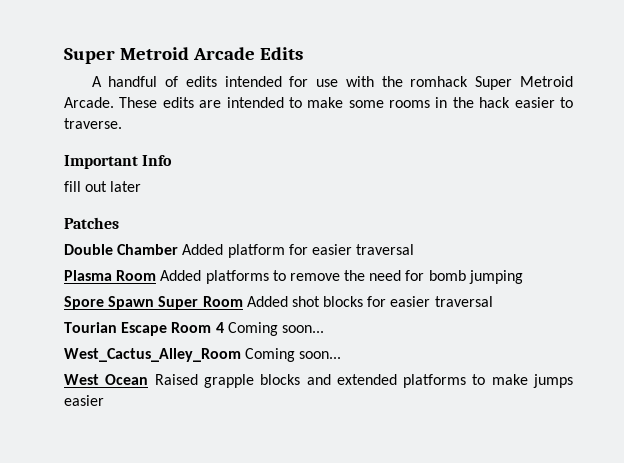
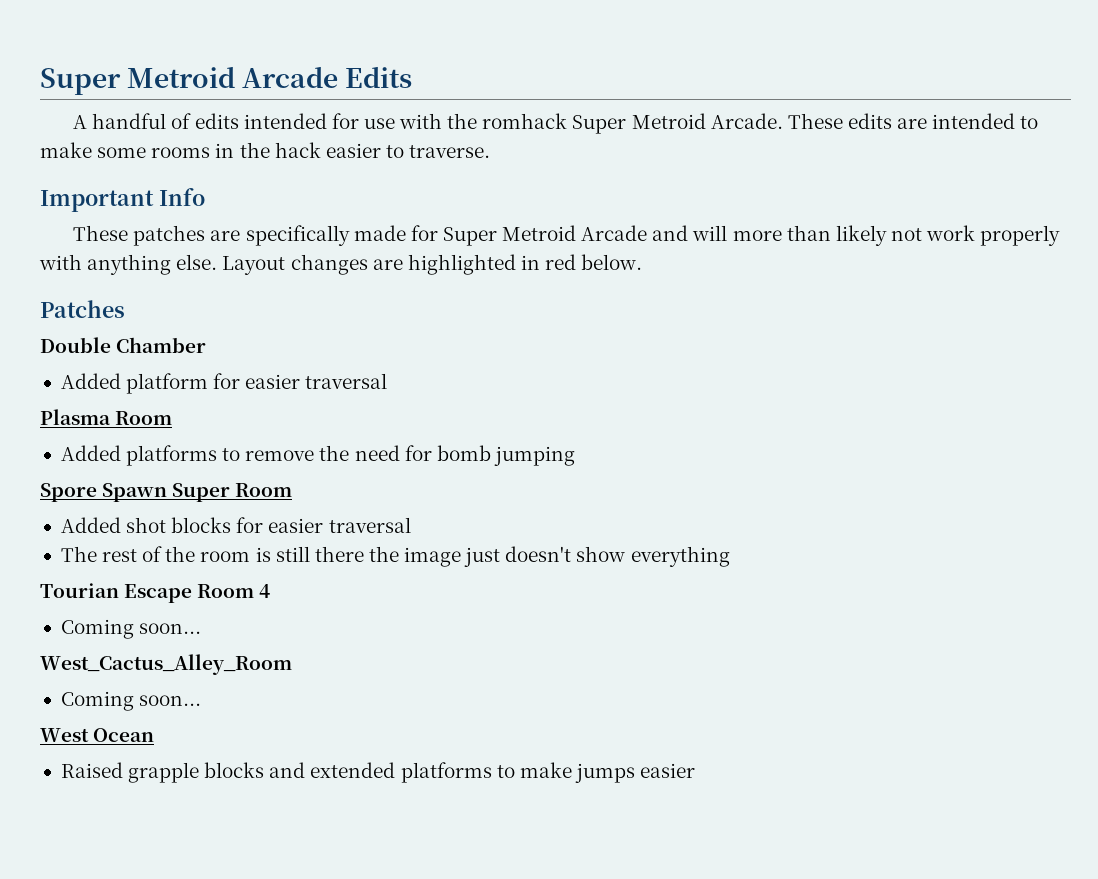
[64,181,142,192] fill out later -> [73,225,1061,246] [39,254,643,275] These patches are specifically made for Super Metroid Arcade and will more than likely not work properly with anything else. Layout changes are highlighted in red below.
(179, 249) none -> (207, 345) //
(157, 275) none -> (173, 418) //
(243, 301) none -> (293, 490) //
(493, 301) none -> [60,546,730,567] // The rest of the room is still there the image just doesn't show everything
(224, 327) none -> (271, 591) //
(241, 355) none -> (292, 664) //
(149, 379) none -> (155, 735) //

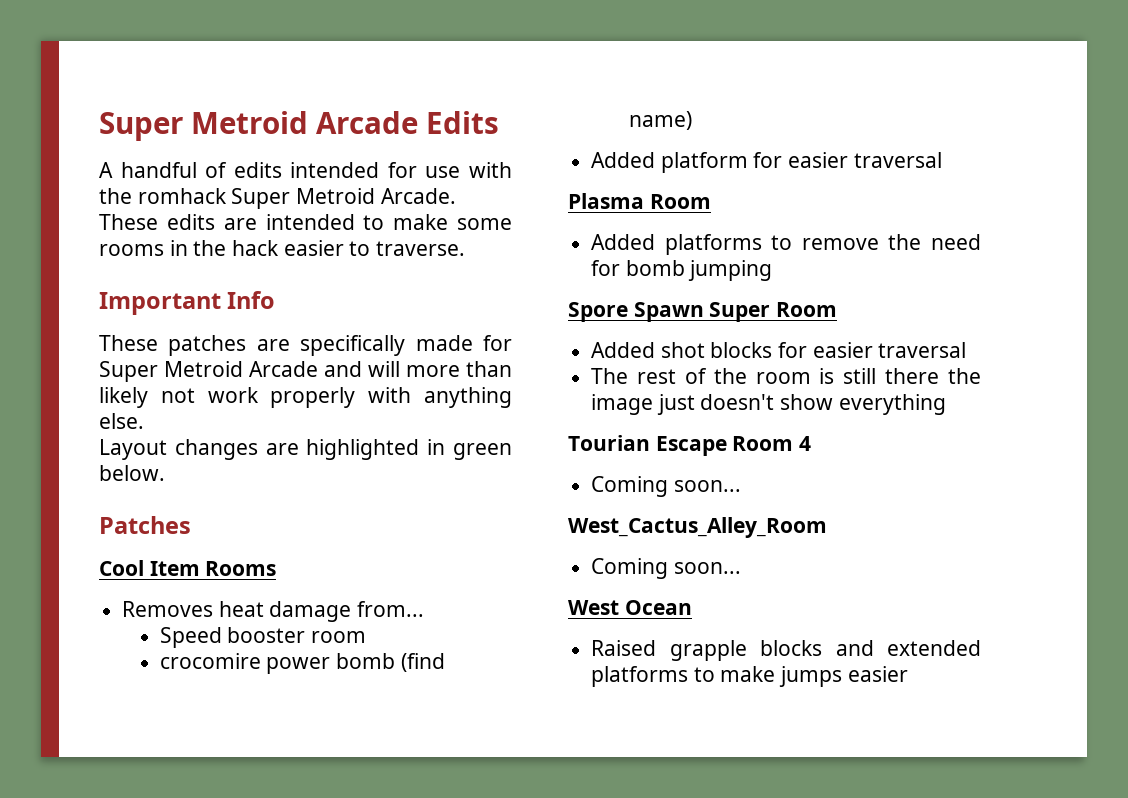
(218, 262) none -> (144, 421) //
[545,254,577,270] red -> [453,443,512,460] green
[40,337,207,353] Double Chamber -> [99,560,277,576] [122,601,425,622] [159,627,367,648] [159,653,445,674] [628,111,692,130] Cool Item Rooms // Removes heat damage from... // Speed booster room // crocomire power bomb (find name)

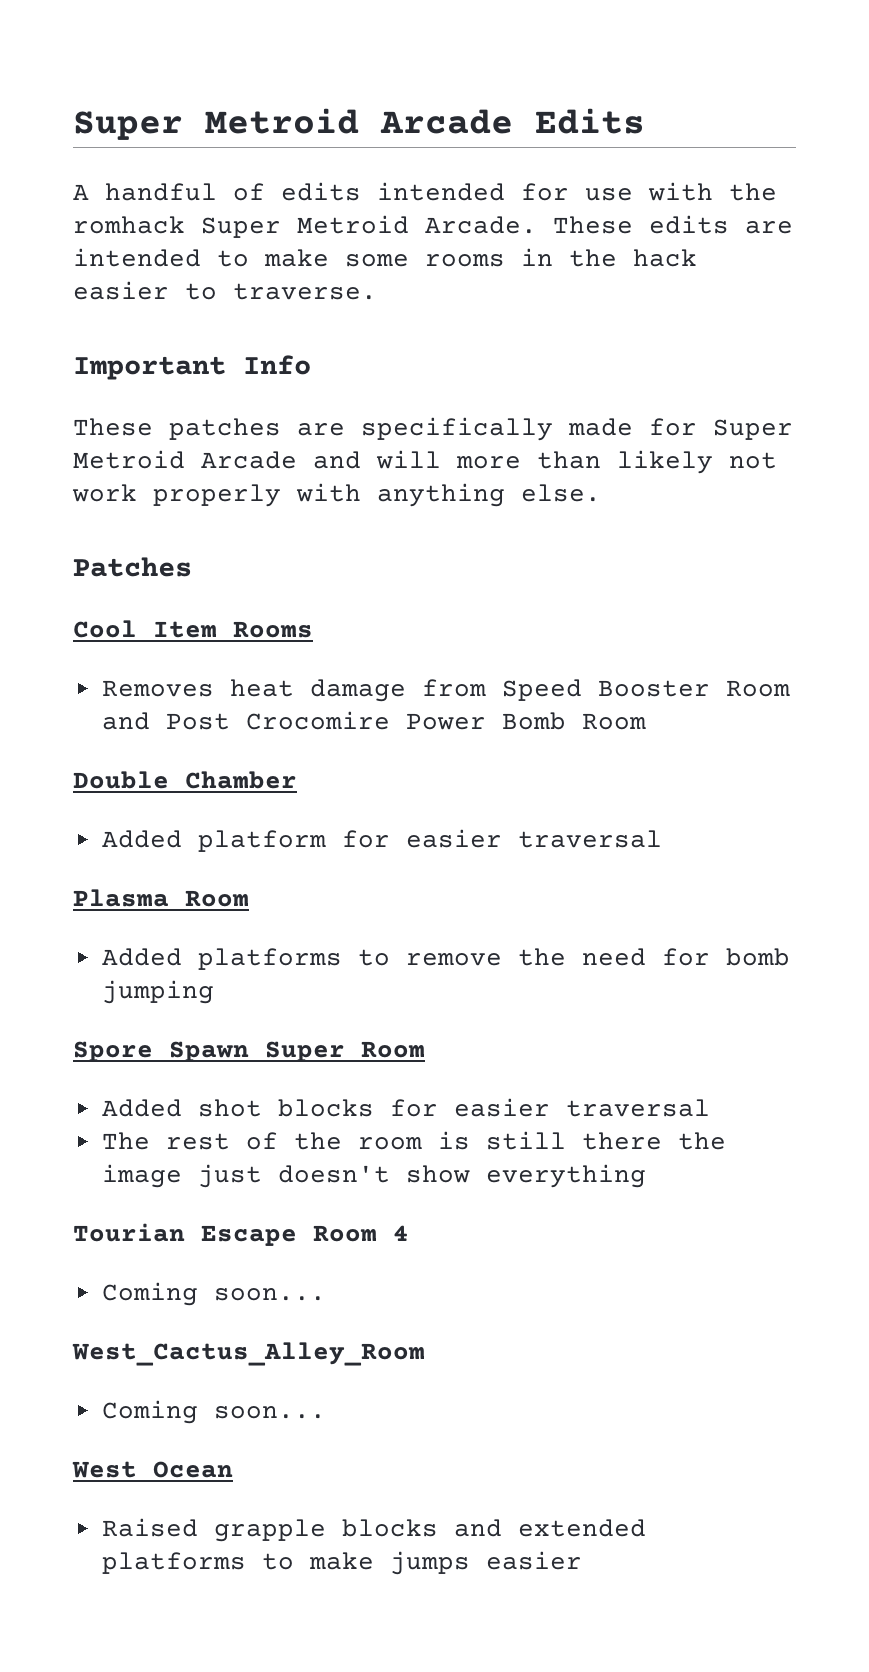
[99,439,512,460] [99,465,165,481] // Layout changes are highlighted in green below. -> (601, 493) none
[357,601,425,617] [159,627,367,648] [159,653,445,674] [628,111,692,130] from... // Speed booster room // crocomire power bomb (find name) -> [421,679,790,701] [101,711,646,730] [73,771,297,789] from Speed Booster Room and Post Crocomire Power Bomb Room // Double Chamber

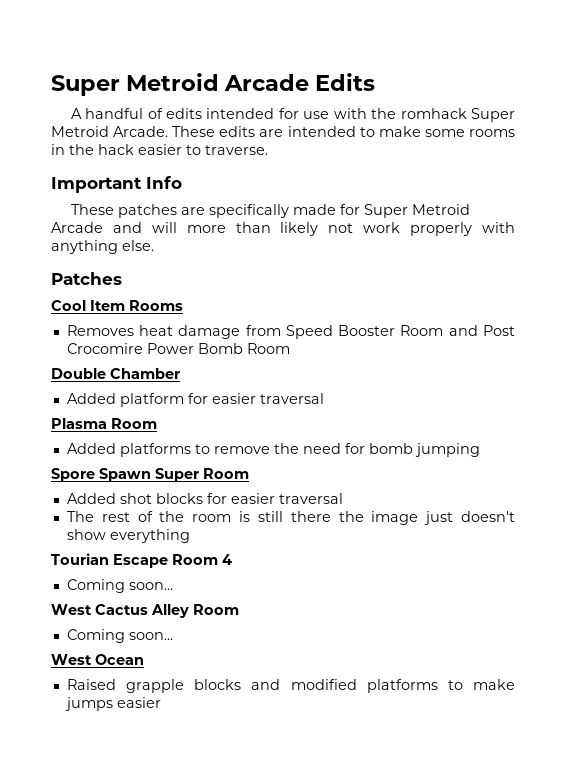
[72,1342,425,1366] West_Cactus_Alley_Room -> [51,604,239,618] West Cactus Alley Room
[517,1519,646,1537] extended -> [290,679,357,690] modified

